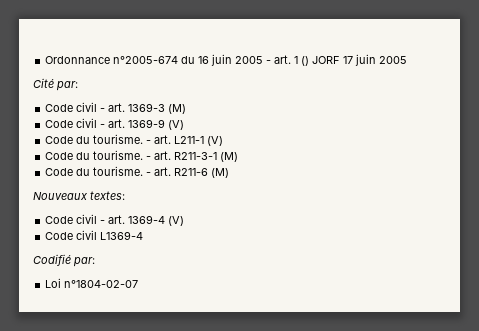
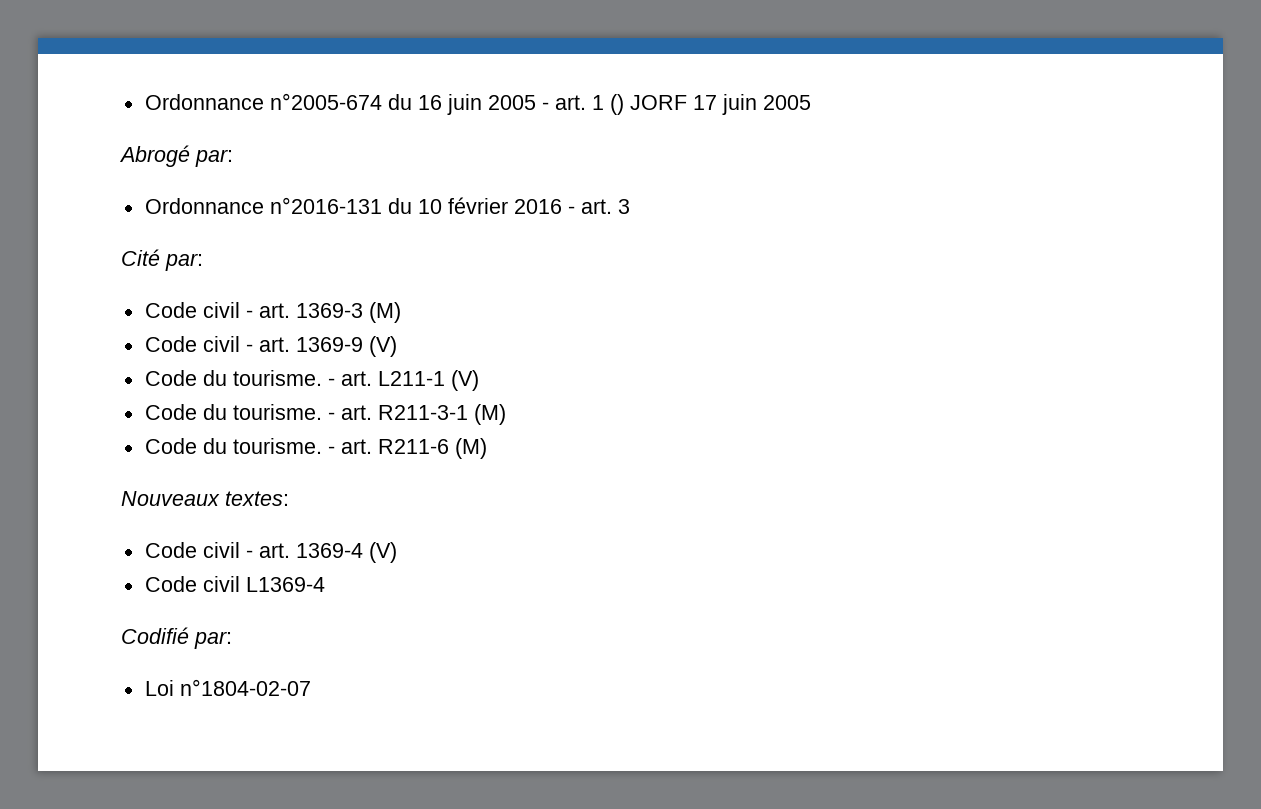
(408, 60) none -> [119,145,233,167] [144,197,630,214] // Abrogé par: // Ordonnance n°2016-131 du 10 février 2016 - art. 3

